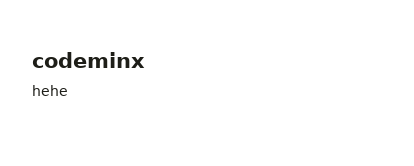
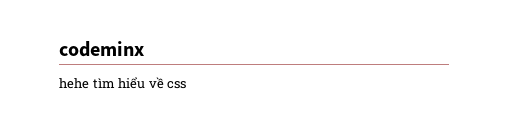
(68, 90) none -> [92,77,187,89] tìm hiểu về css

